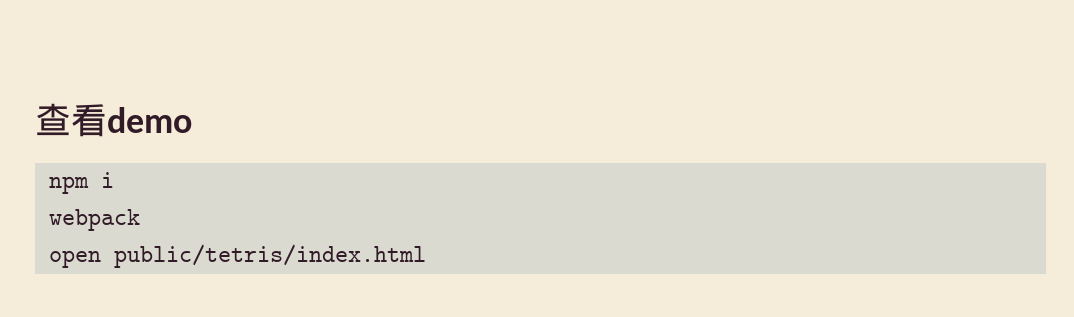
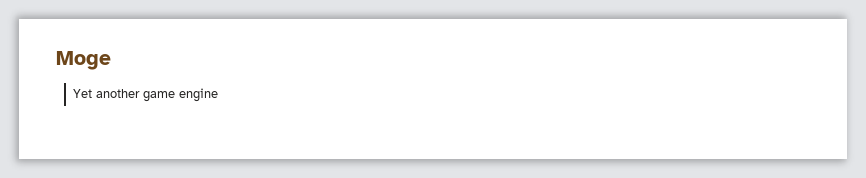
[35,103,192,137] [48,172,114,194] [48,209,140,231] [48,244,426,268] 查看demo // npm i // webpack // open public/tetris/index.html -> [56,51,111,70] [73,88,219,102] Moge // Yet another game engine

